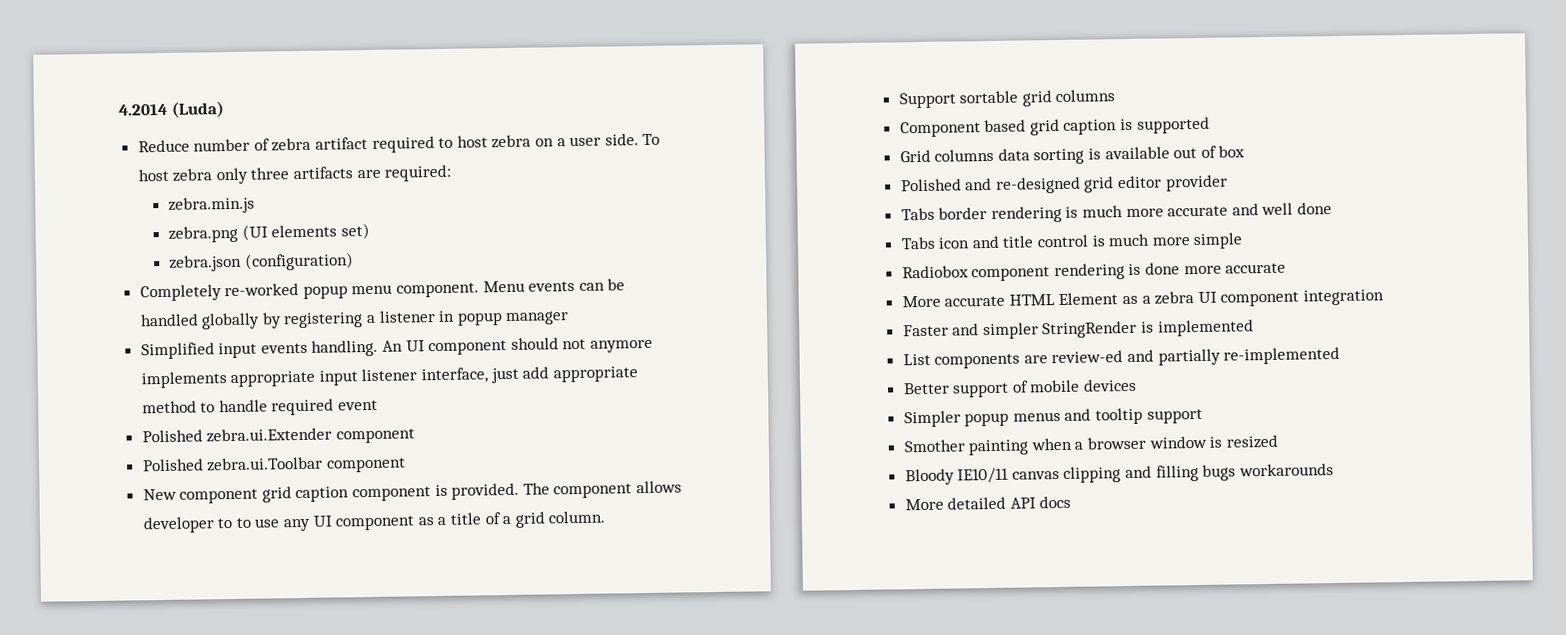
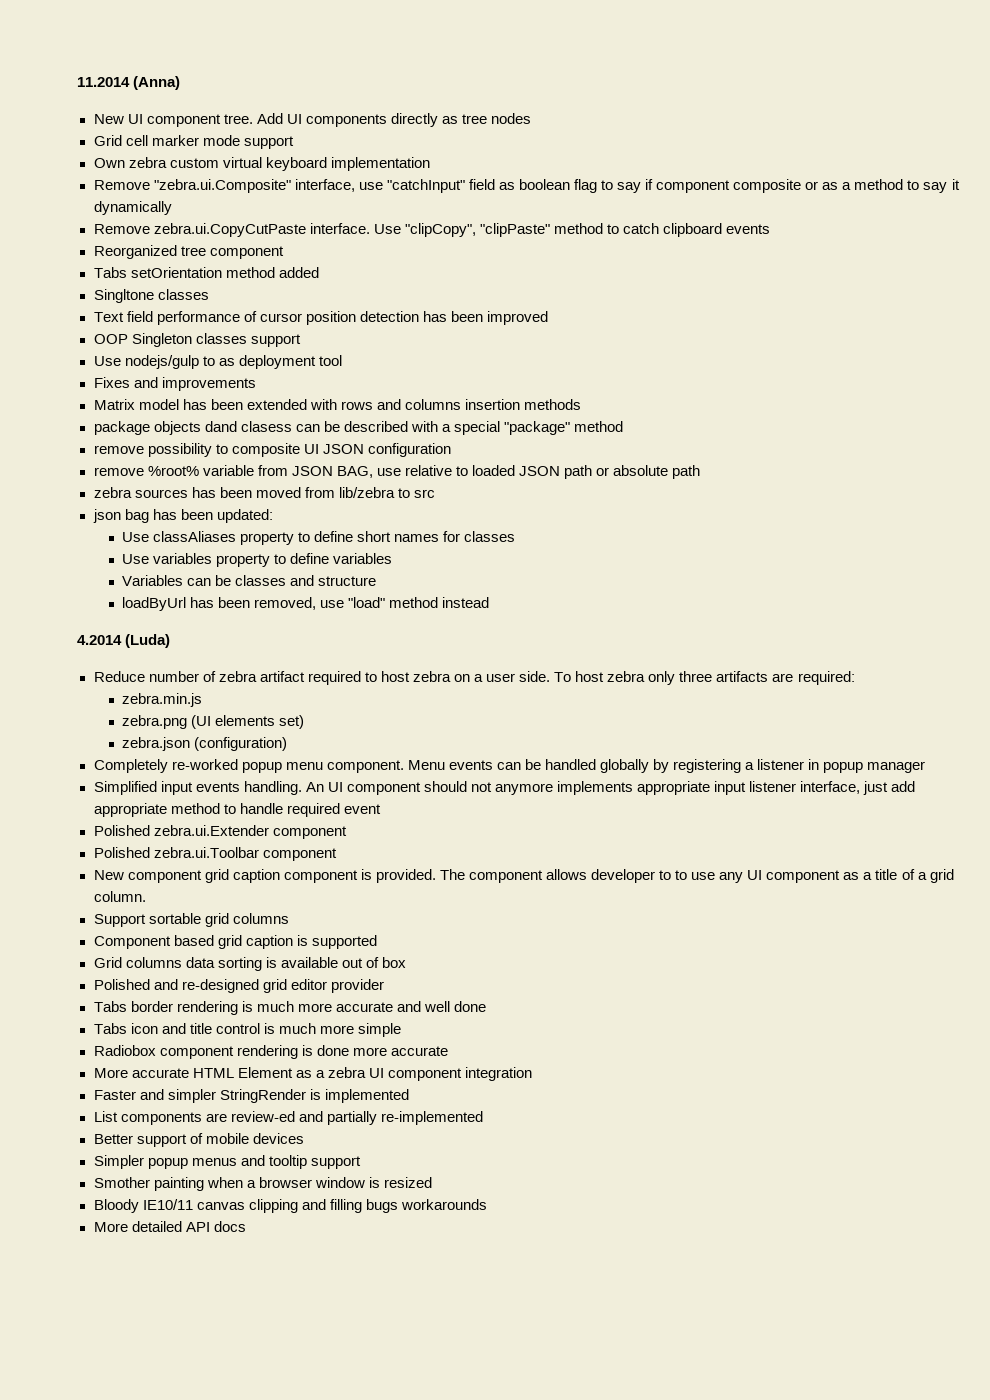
(118, 109) none -> [77,76,181,90] [93,113,532,127] [93,135,294,149] [93,157,430,171] [93,179,960,193] [93,201,172,215] [93,223,770,237] [93,245,284,259] [93,267,319,278] [93,289,209,303] [93,311,548,325] [93,333,301,347] [93,355,342,369] [93,377,256,391] [93,399,581,410] [93,421,624,435] [93,443,451,457] [93,465,701,479] [93,487,435,498] [92,509,273,523] [122,531,516,545] [122,553,393,567] [122,575,377,586] [122,597,490,611] 11.2014 (Anna) // New UI component tree. Add UI components directly as tree nodes // Grid cell marker mode support // Own zebra custom virtual keyboard implementation // Remove "zebra.ui.Composite" interface, use "catchInput" field as boolean flag to say if component composite or as a method to say it dynamically // Remove zebra.ui.CopyCutPaste interface. Use "clipCopy", "clipPaste" method to catch clipboard events // Reorganized tree component // Tabs setOrientation method added // Singltone classes // Text field performance of cursor position detection has been improved // OOP Singleton classes support // Use nodejs/gulp to as deployment tool // Fixes and improvements // Matrix model has been extended with rows and columns insertion methods // package objects dand clasess can be described with a special "package" method // remove possibility to composite UI JSON configuration // remove %root% variable from JSON BAG, use relative to loaded JSON path or absolute path // zebra sources has been moved from lib/zebra to src // json bag has been updated: // Use classAliases property to define short names for classes // Use variables property to define variables // Variables can be classes and structure // loadByUrl has been removed, use "load" method instead //

